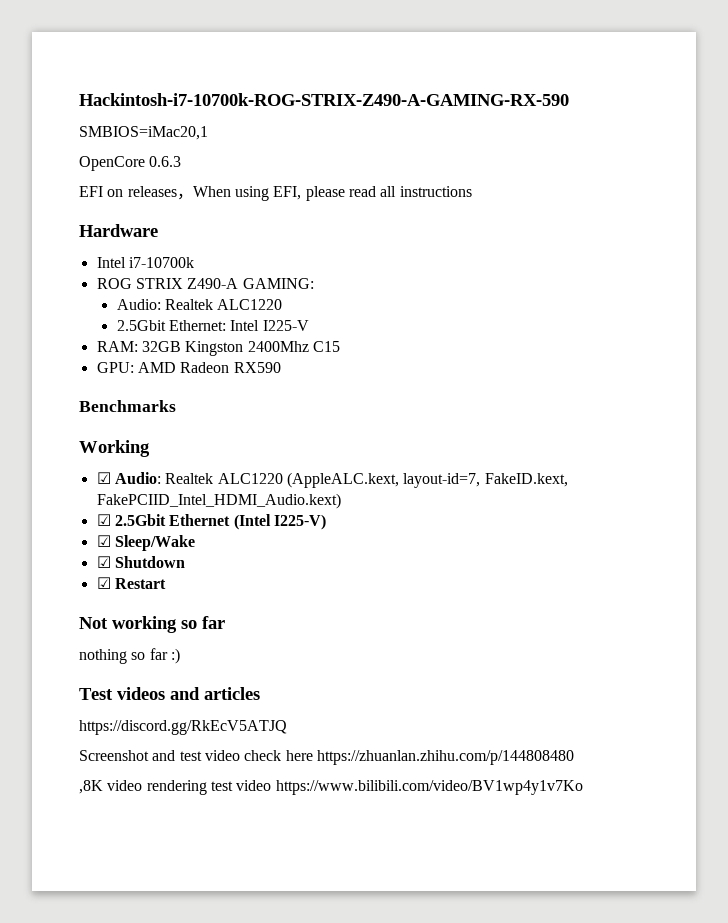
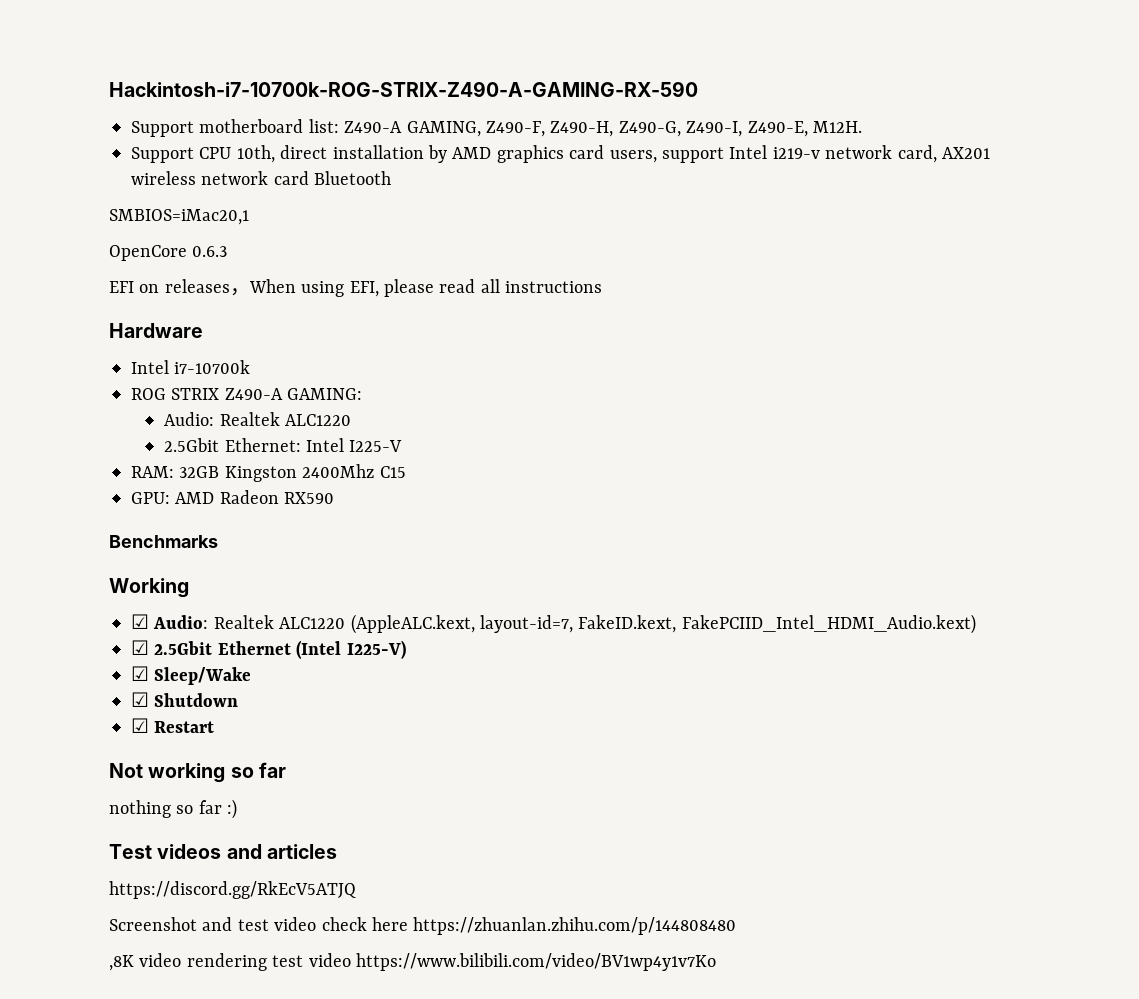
(569, 99) none -> [131,119,862,137] [131,145,990,163] [131,171,392,185] // Support motherboard list: Z490-A GAMING, Z490-F, Z490-H, Z490-G, Z490-I, Z490-E, M12H. // Support CPU 10th, direct installation by AMD graphics card users, support Intel i219-v network card, AX201 wireless network card Bluetooth

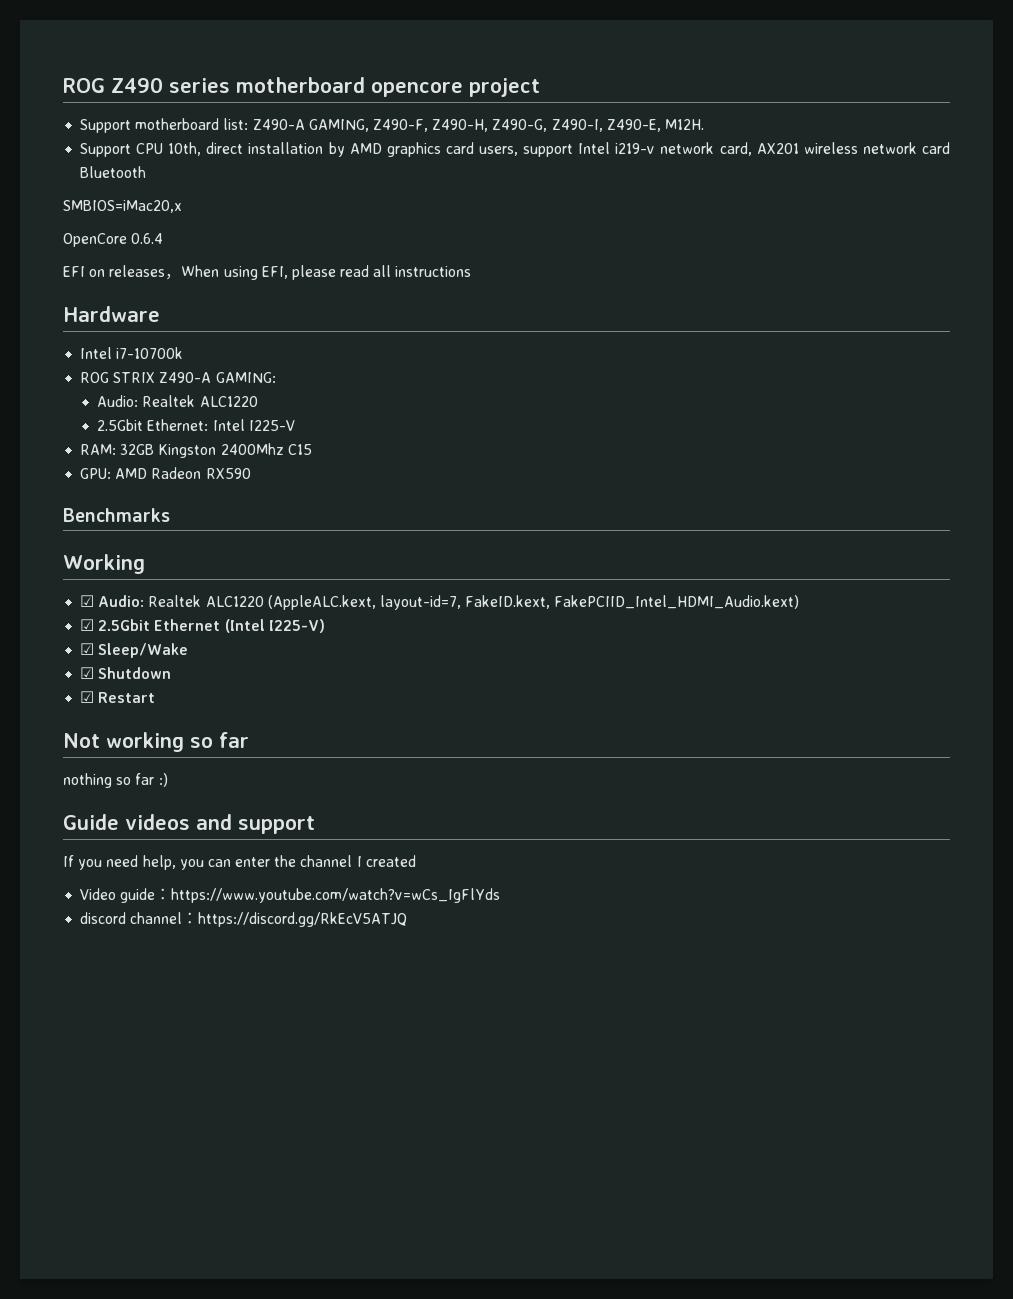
[109,81,698,97] Hackintosh-i7-10700k-ROG-STRIX-Z490-A-GAMING-RX-590 -> [63,77,540,97] ROG Z490 series motherboard opencore project
[109,209,249,225] SMBIOS=iMac20,1 -> [63,200,182,213] SMBIOS=iMac20,x
[192,246,228,257] 0.6.3 -> [131,233,164,244] 0.6.4
[109,844,152,859] Test -> [63,814,119,830] Guide
[266,844,337,859] [109,881,356,899] [109,917,737,935] [109,953,716,971] articles // https://discord.gg/RkEcV5ATJQ // Screenshot and test video check here https://zhuanlan.zhihu.com/p/144808480 // ,8K video rendering test video https://www.bilibili.com/video/BV1wp4y1v7Ko -> [238,816,315,834] [63,855,416,870] [80,888,501,903] [80,912,408,927] support // If you need help, you can enter the channel I created // Video guide：https://www.youtube.com/watch?v=wCs_IgFlYds // discord channel：https://discord.gg/RkEcV5ATJQ

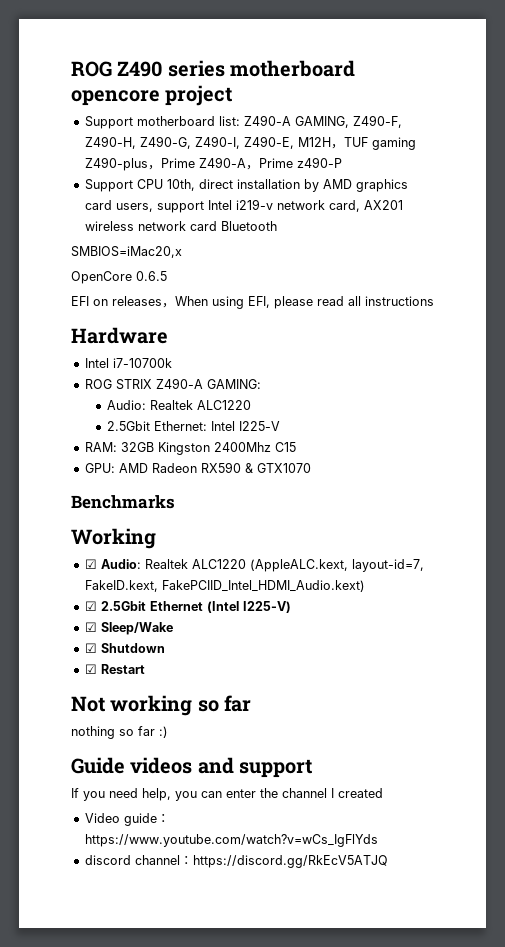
[664,119,704,130] M12H. -> [297,137,416,150] [84,157,342,171] M12H，TUF gaming Z490-plus，Prime Z490-A，Prime z490-P
[131,233,164,244] 0.6.4 -> [136,271,167,281] 0.6.5
(251, 473) none -> [244,463,311,473] & GTX1070

